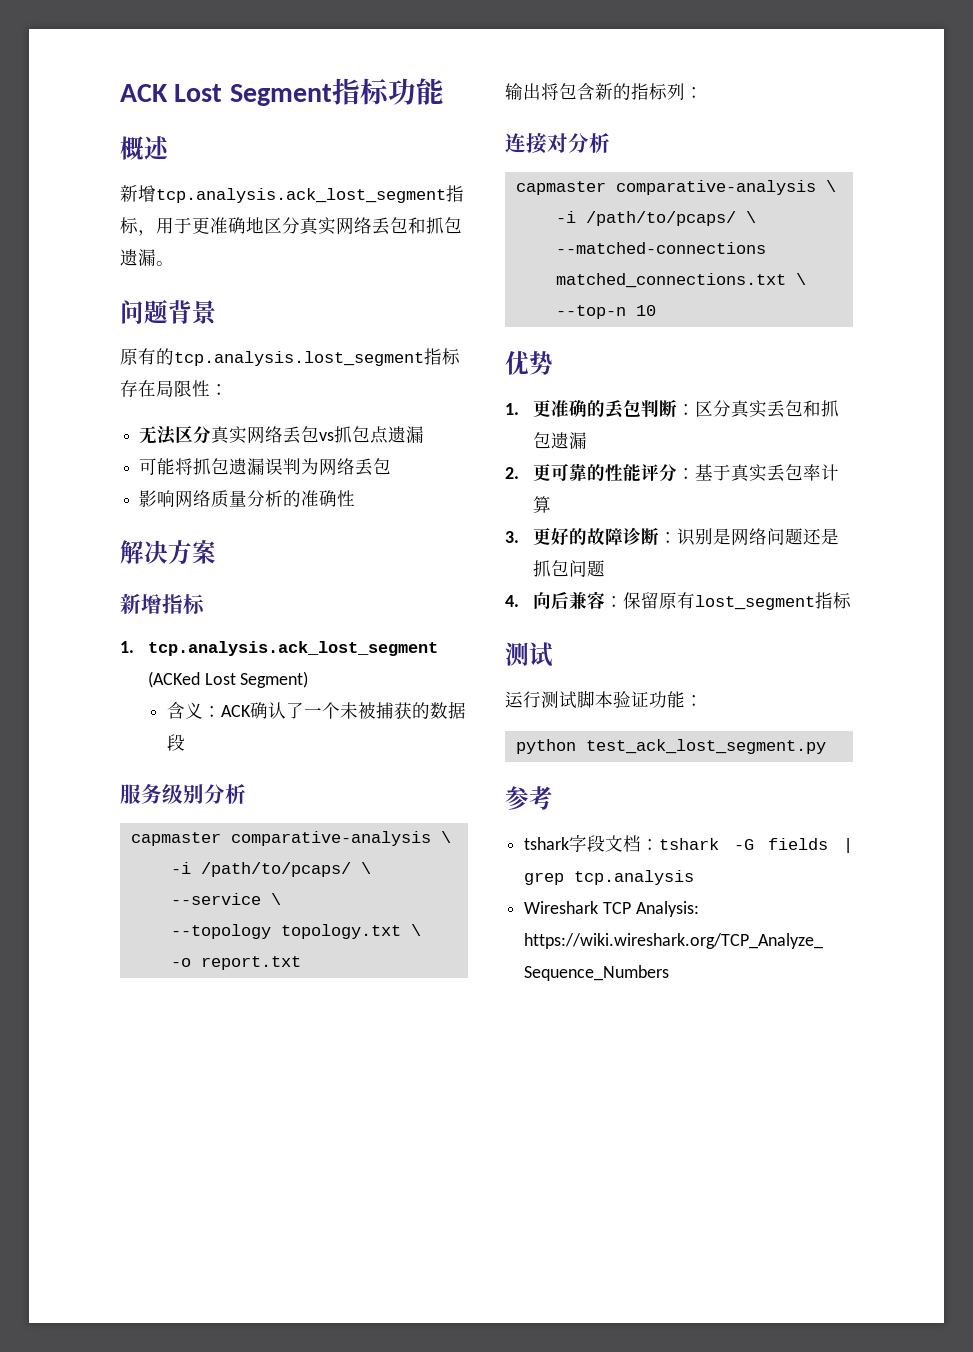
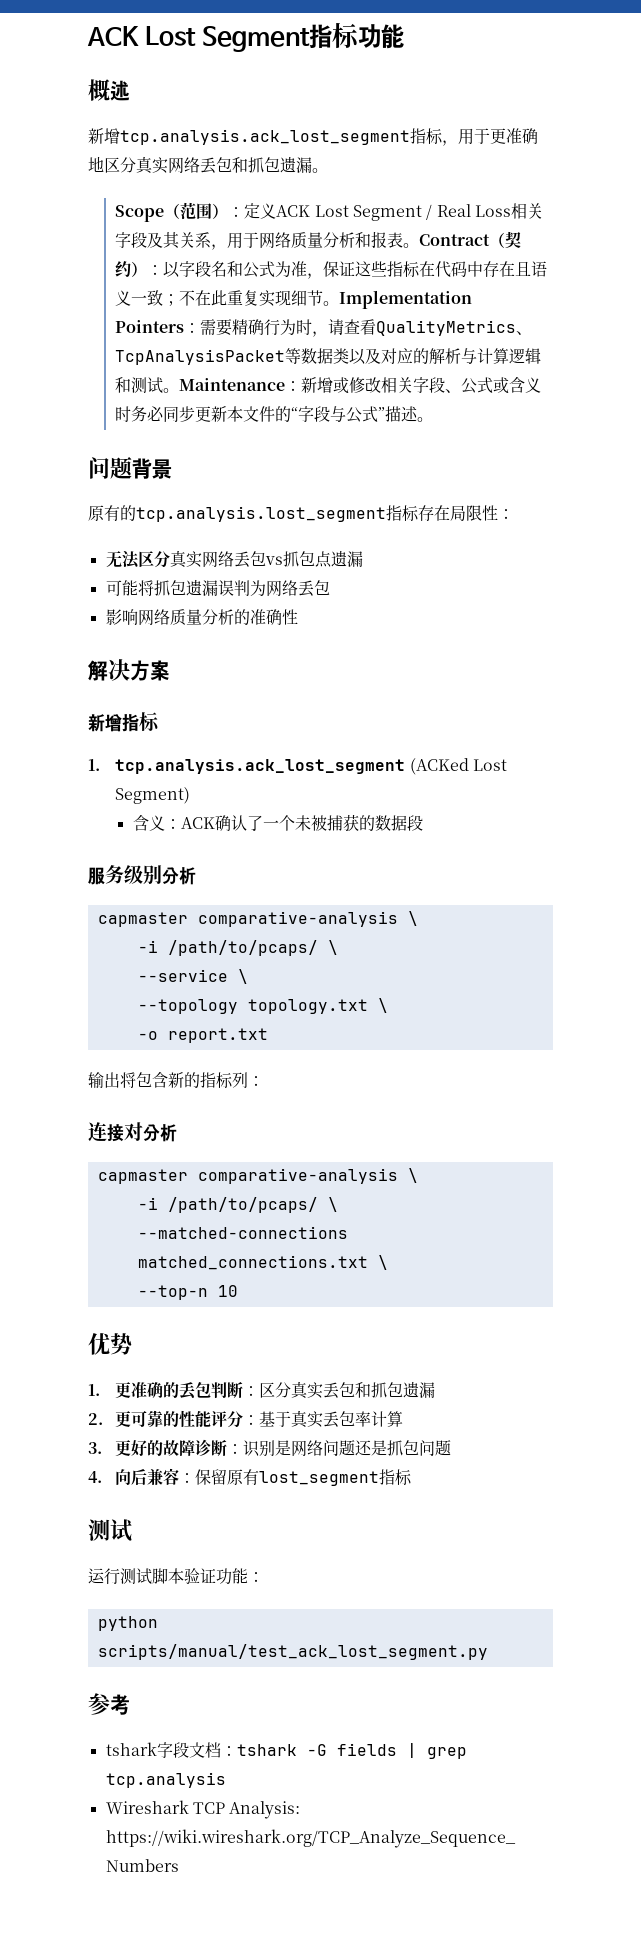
(174, 263) none -> [115,202,543,222] [115,231,522,250] [115,261,548,279] [115,290,473,309] [115,319,533,337] [115,348,542,365] [115,377,542,394] [115,406,434,423] // Scope（范围）：定义ACK Lost Segment / Real Loss相关字段及其关系，用于网络质量分析和报表。Contract（契约）：以字段名和公式为准，保证这些指标在代码中存在且语义一致；不在此重复实现细节。Implementation Pointers：需要精确行为时，请查看QualityMetrics、TcpAnalysisPacket等数据类以及对应的解析与计算逻辑和测试。Maintenance：新增或修改相关字段、公式或含义时务必同步更新本文件的“字段与公式”描述。
[585,739,826,754] test_ack_lost_segment.py -> [97,1644,488,1660] scripts/manual/test_ack_lost_segment.py

